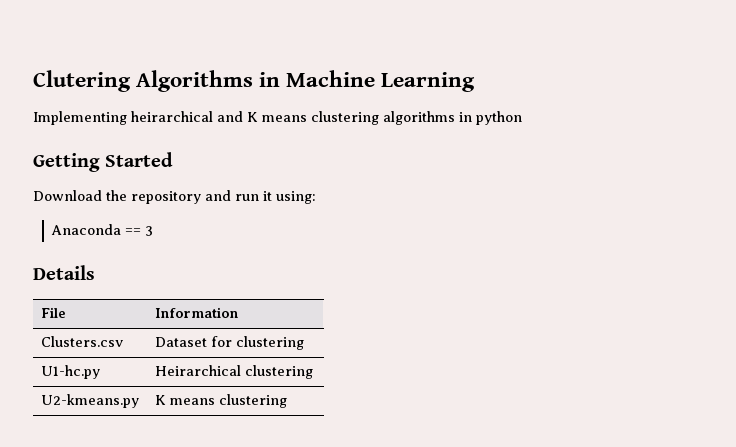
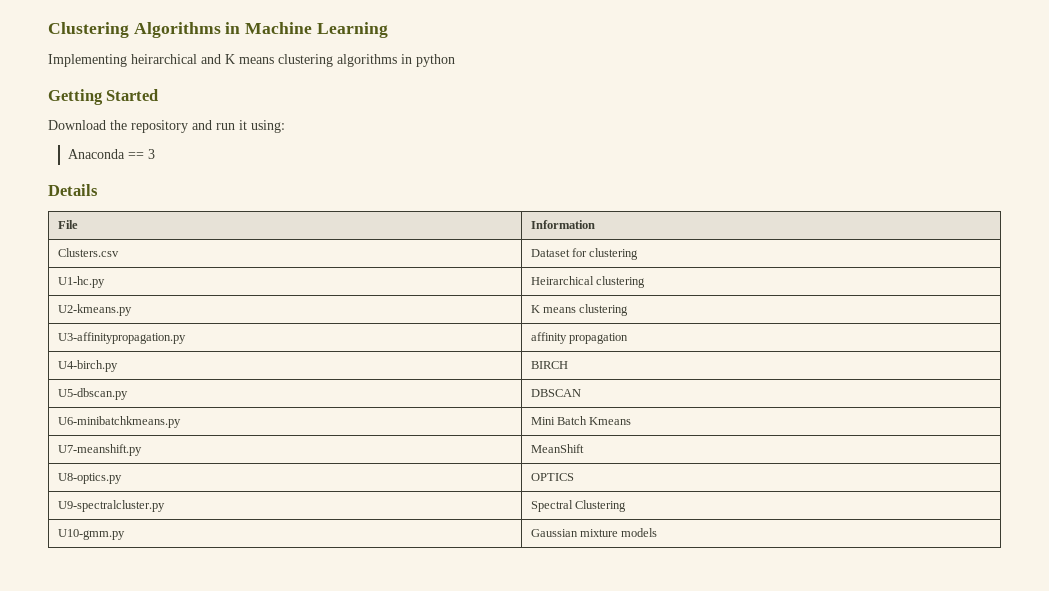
[33,70,131,92] Clutering -> [48,22,129,38] Clustering
(287, 401) none -> [57,332,186,344] [530,332,628,344] [57,360,118,372] [530,361,568,369] [57,388,128,400] [530,389,581,397] [57,416,181,428] [530,416,632,425] [57,444,142,456] [530,444,584,453] [57,473,122,484] [530,473,574,481] [57,500,165,512] [530,500,626,512] [57,529,125,540] [530,528,658,537] // U3-affinitypropagation.py | affinity propagation // U4-birch.py | BIRCH // U5-dbscan.py | DBSCAN // U6-minibatchkmeans.py | Mini Batch Kmeans // U7-meanshift.py | MeanShift // U8-optics.py | OPTICS // U9-spectralcluster.py | Spectral Clustering // U10-gmm.py | Gaussian mixture models

